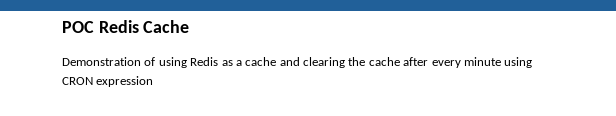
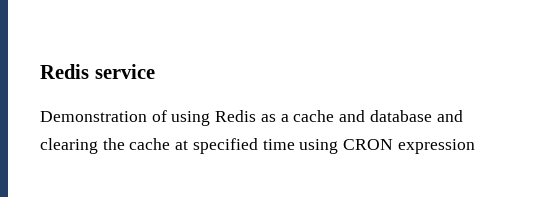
[62,20,190,33] POC Redis Cache -> [40,64,155,79] Redis service
(300, 61) none -> [369,110,463,122] database and
[403,57,501,68] after every minute -> [175,138,295,154] at specified time

